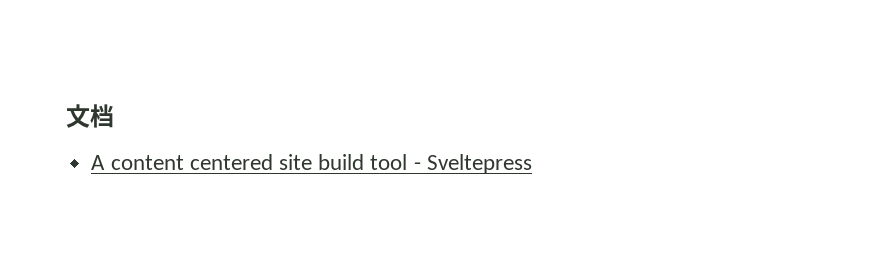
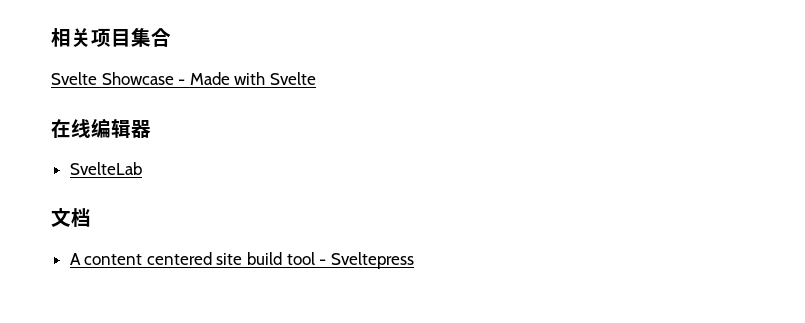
(66, 116) none -> [51,28,171,47] [51,72,316,85] [51,118,151,138] [69,162,142,175] 相关项目集合 // Svelte Showcase - Made with Svelte // 在线编辑器 // SvelteLab //

